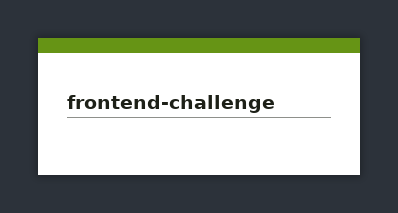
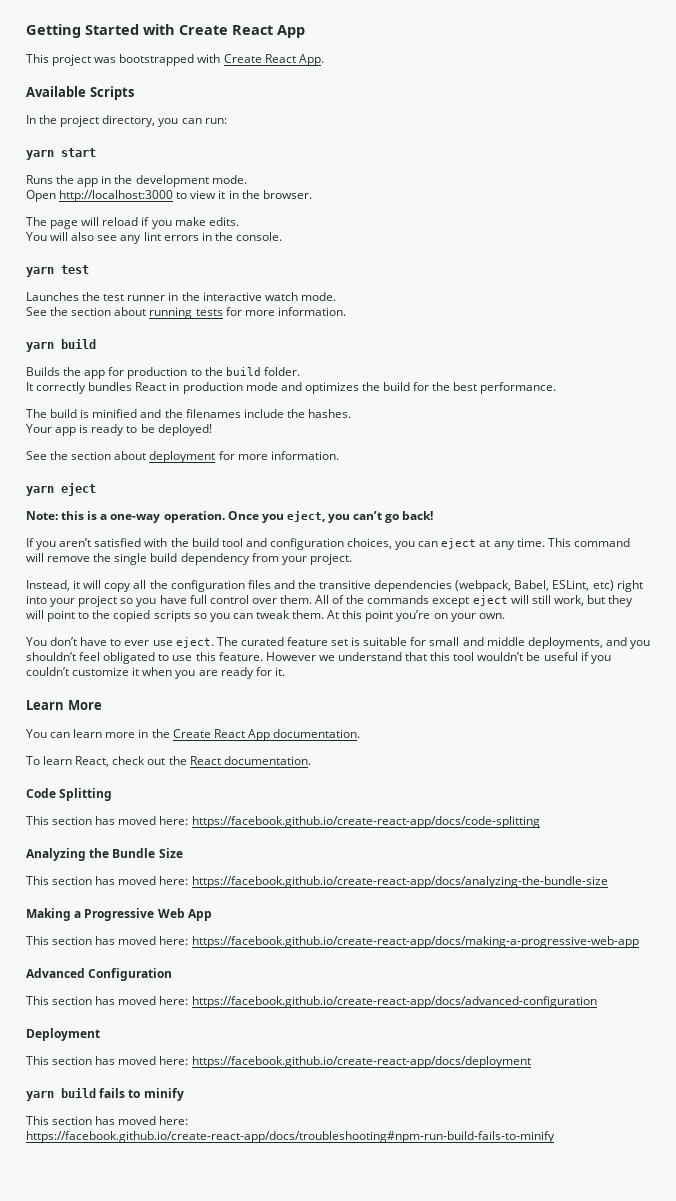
[67,95,275,113] frontend-challenge -> [26,24,305,38] [26,54,324,66] [26,86,134,100] [26,115,227,127] [26,148,96,160] [26,175,247,187] [26,190,312,202] [26,217,239,229] [26,232,282,244] [26,265,89,277] [26,292,336,301] [26,307,346,319] [26,339,96,352] [26,367,300,379] [26,382,557,394] [26,409,351,418] [26,424,212,436] [26,451,339,463] [26,483,96,496] [26,511,434,523] [26,538,630,550] [26,553,352,565] [26,580,643,592] [26,595,634,607] [26,610,505,622] [26,637,650,649] [26,652,611,664] [26,667,285,679] [26,700,102,710] [26,729,360,741] [26,756,311,767] [26,788,113,801] [26,816,540,828] [26,848,183,861] [26,876,608,888] [26,908,212,921] [26,936,639,948] [26,968,173,981] [26,996,597,1008] [26,1028,100,1041] [26,1056,531,1068] [26,1088,184,1101] [26,1116,189,1125] [26,1131,555,1143] Getting Started with Create React App // This project was bootstrapped with Create React App. // Available Scripts // In the project directory, you can run: // yarn start // Runs the app in the development mode. // Open http://localhost:3000 to view it in the browser. // The page will reload if you make edits. // You will also see any lint errors in the console. // yarn test // Launches the test runner in the interactive watch mode. // See the section about running tests for more information. // yarn build // Builds the app for production to the build folder. // It correctly bundles React in production mode and optimizes the build for the best performance. // The build is minified and the filenames include the hashes. // Your app is ready to be deployed! // See the section about deployment for more information. // yarn eject // Note: this is a one-way operation. Once you eject, you can’t go back! // If you aren’t satisfied with the build tool and configuration choices, you can eject at any time. This command will remove the single build dependency from your project. // Instead, it will copy all the configuration files and the transitive dependencies (webpack, Babel, ESLint, etc) right into your project so you have full control over them. All of the commands except eject will still work, but they will point to the copied scripts so you can tweak them. At this point you’re on your own. // You don’t have to ever use eject. The curated feature set is suitable for small and middle deployments, and you shouldn’t feel obligated to use this feature. However we understand that this tool wouldn’t be useful if you couldn’t customize it when you are ready for it. // Learn More // You can learn more in the Create React App documentation. // To learn React, check out the React documentation. // Code Splitting // This section has moved here: https://facebook.github.io/create-react-app/docs/code-splitting // Analyzing the Bundle Size // This section has moved here: https://facebook.github.io/create-react-app/docs/analyzing-the-bundle-size // Making a Progressive Web App // This section has moved here: https://facebook.github.io/create-react-app/docs/making-a-progressive-web-app // Advanced Configuration // This section has moved here: https://facebook.github.io/create-react-app/docs/advanced-configuration // Deployment // This section has moved here: https://facebook.github.io/create-react-app/docs/deployment // yarn build fails to minify // This section has moved here: https://facebook.github.io/create-react-app/docs/troubleshooting#npm-run-build-fails-to-minify

